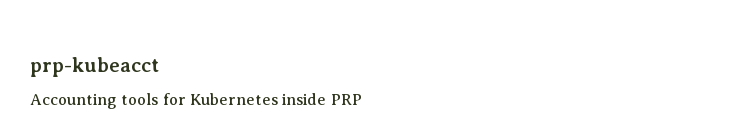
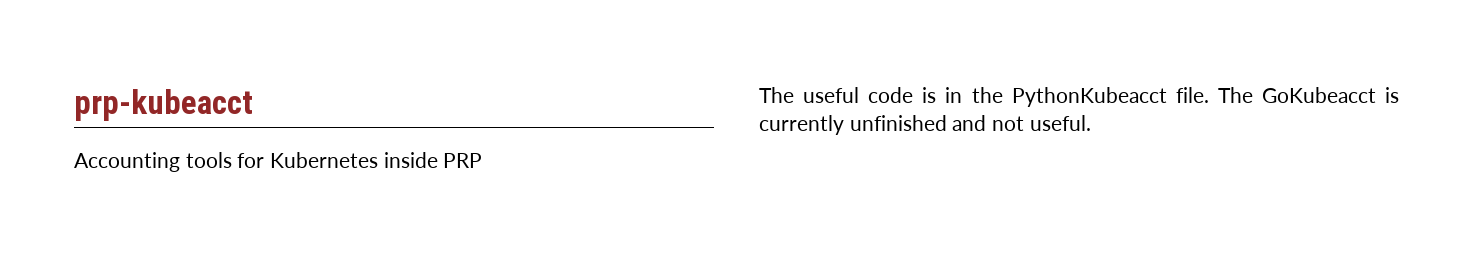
(362, 99) none -> [759,87,1399,107] [759,115,1091,135] // The useful code is in the PythonKubeacct file. The GoKubeacct is currently unfinished and not useful.

